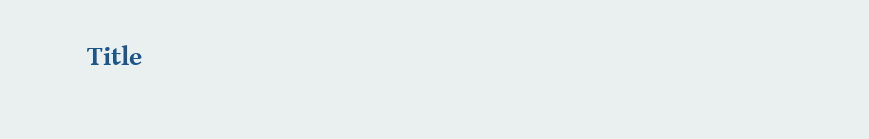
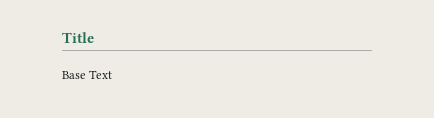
(142, 55) none -> [62,70,113,79] // Base Text

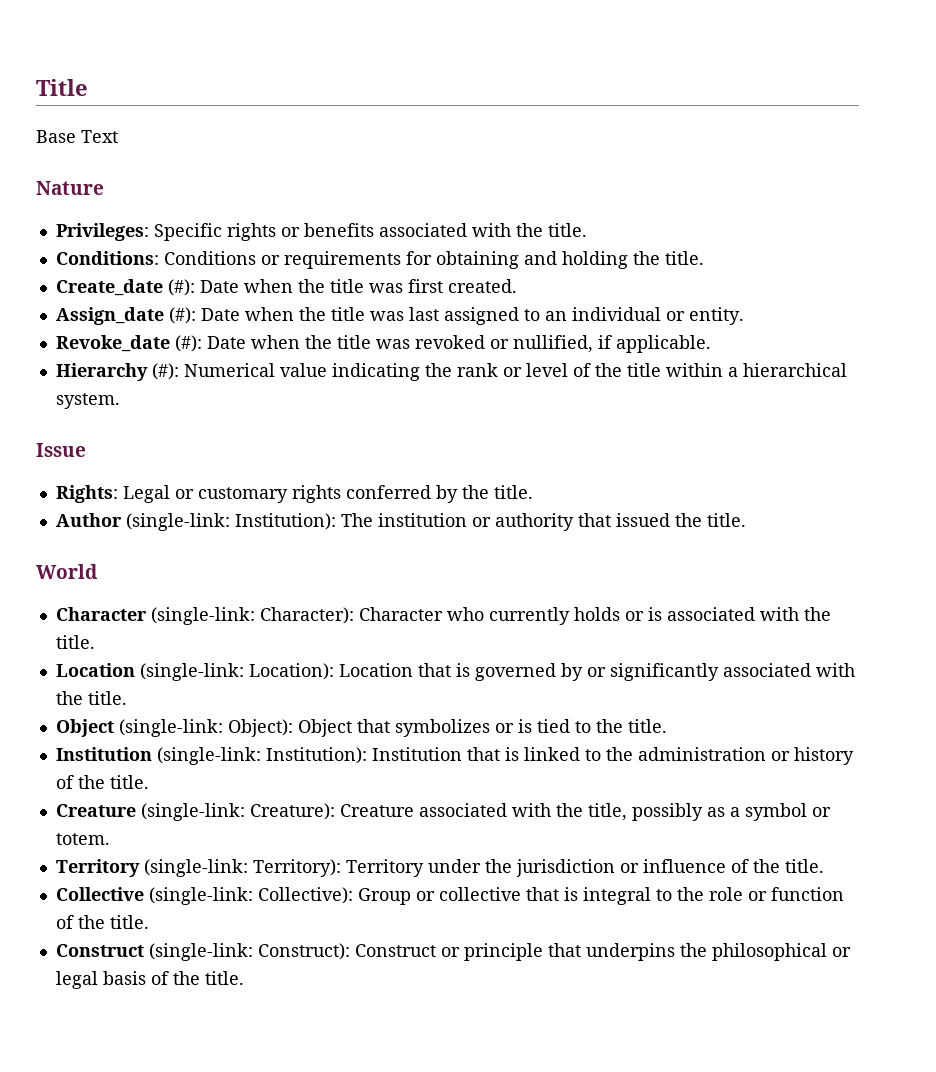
(113, 74) none -> [36,181,104,195] [55,223,587,241] [55,251,704,269] [55,279,517,296] [55,307,744,325] [55,335,711,353] [55,363,847,381] [55,393,120,409] [36,443,86,457] [55,485,533,503] [55,513,746,531] [36,564,98,579] [55,607,831,625] [55,635,95,649] [55,663,855,681] [55,691,127,705] [55,719,667,737] [55,747,854,765] [55,775,149,789] [55,803,831,821] [55,833,110,845] [55,859,824,877] [55,887,844,905] [55,915,149,929] [55,943,851,961] [55,971,244,989] // Nature // Privileges: Specific rights or benefits associated with the title. // Conditions: Conditions or requirements for obtaining and holding the title. // Create_date (#): Date when the title was first created. // Assign_date (#): Date when the title was last assigned to an individual or entity. // Revoke_date (#): Date when the title was revoked or nullified, if applicable. // Hierarchy (#): Numerical value indicating the rank or level of the title within a hierarchical system. // Issue // Rights: Legal or customary rights conferred by the title. // Author (single-link: Institution): The institution or authority that issued the title. // World // Character (single-link: Character): Character who currently holds or is associated with the title. // Location (single-link: Location): Location that is governed by or significantly associated with the title. // Object (single-link: Object): Object that symbolizes or is tied to the title. // Institution (single-link: Institution): Institution that is linked to the administration or history of the title. // Creature (single-link: Creature): Creature associated with the title, possibly as a symbol or totem. // Territory (single-link: Territory): Territory under the jurisdiction or influence of the title. // Collective (single-link: Collective): Group or collective that is integral to the role or function of the title. // Construct (single-link: Construct): Construct or principle that underpins the philosophical or legal basis of the title.

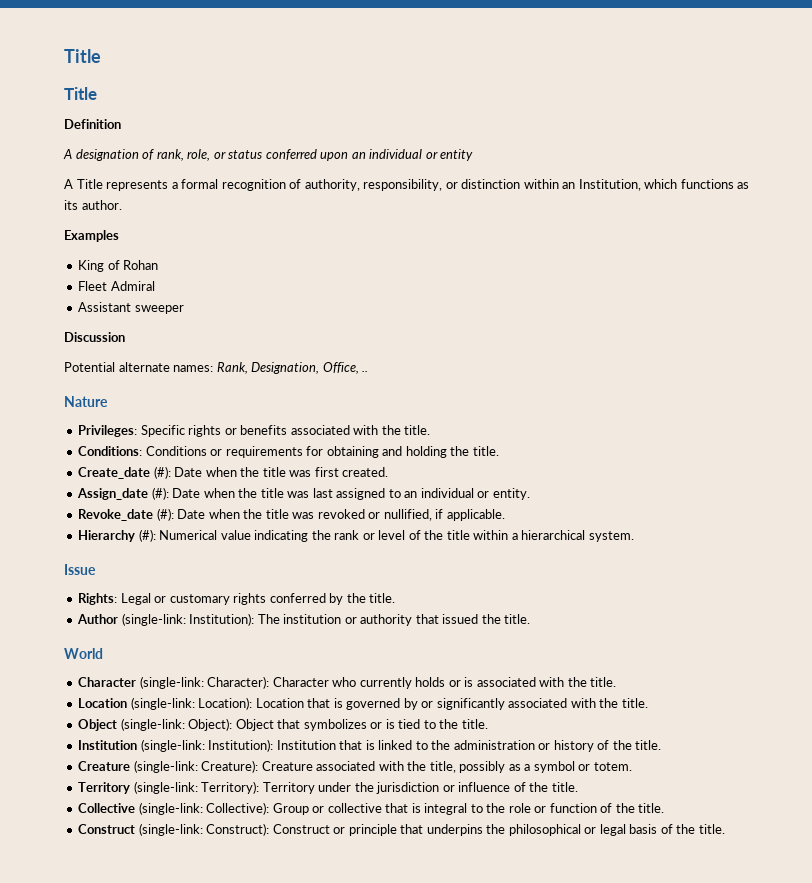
[36,79,88,96] [36,130,118,143] Title // Base Text -> [64,49,101,63] [64,87,97,100] [64,119,121,129] [63,149,474,161] [64,179,750,191] [64,200,122,210] [64,230,119,242] [78,260,159,272] [78,281,155,291] [78,302,184,314] [64,332,125,342] [64,362,369,374] Title // Title // Definition // A designation of rank, role, or status conferred upon an individual or entity // A Title represents a formal recognition of authority, responsibility, or distinction within an Institution, which functions as its author. // Examples // King of Rohan // Fleet Admiral // Assistant sweeper // Discussion // Potential alternate names: Rank, Designation, Office, ..

